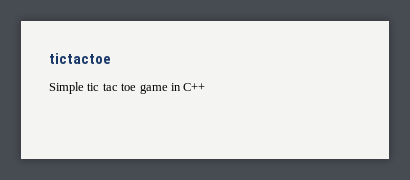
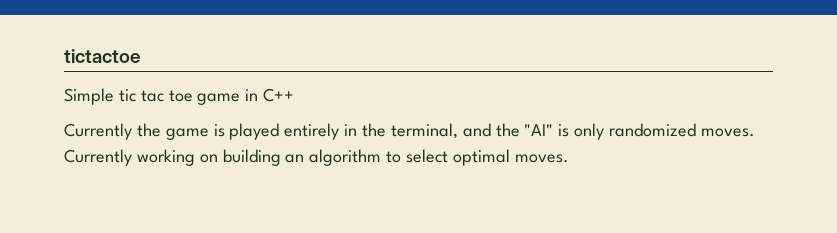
(206, 87) none -> [64,123,755,140] [64,149,569,166] // Currently the game is played entirely in the terminal, and the "AI" is only randomized moves. Currently working on building an algorithm to select optimal moves.

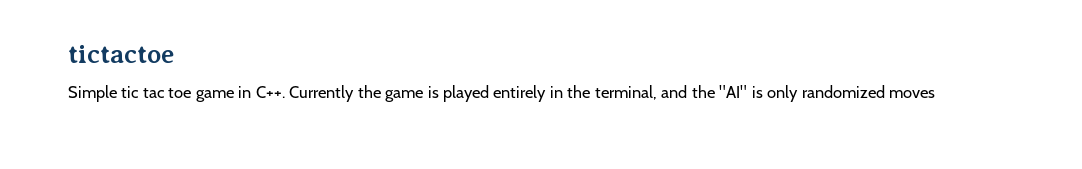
[263,88,295,102] C++ // -> [255,86,285,98] C++.
[700,128,755,137] [64,149,569,166] moves. Currently working on building an algorithm to select optimal moves. -> [889,90,936,98] moves

